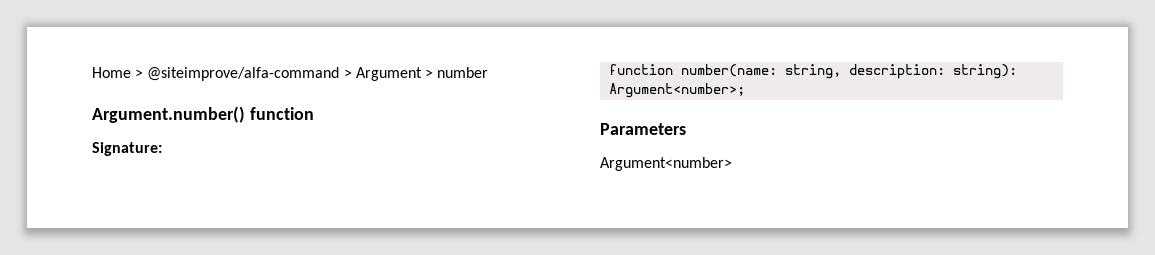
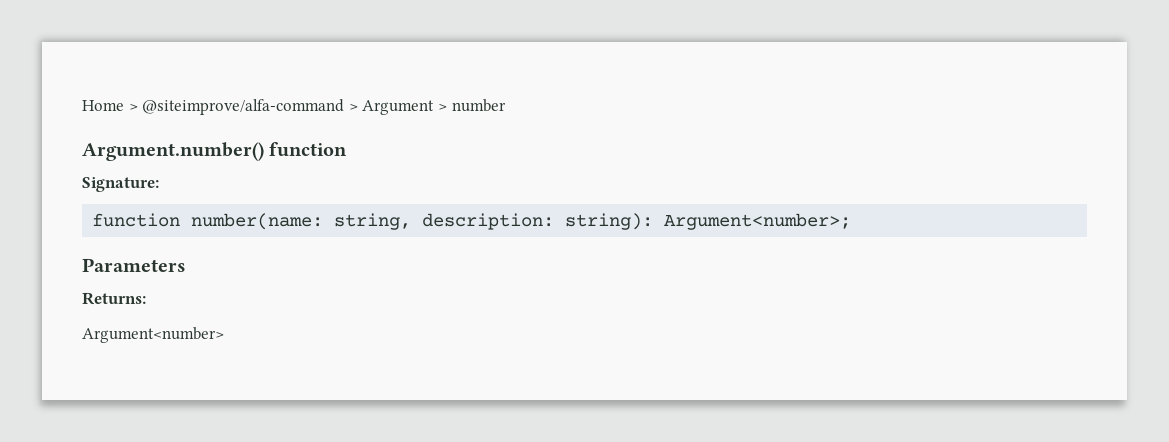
(686, 129) none -> [82,292,146,305] // Returns:

